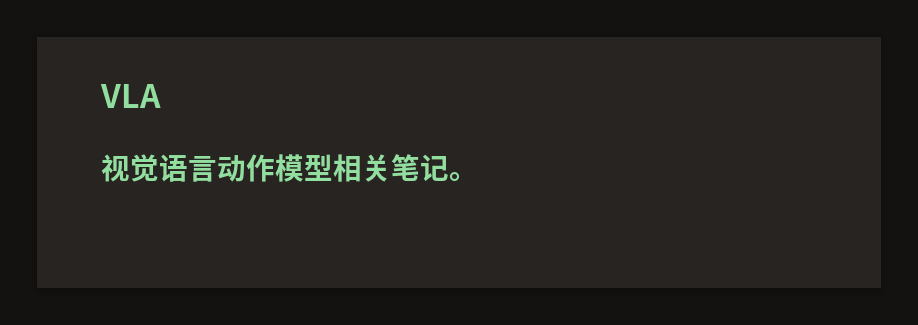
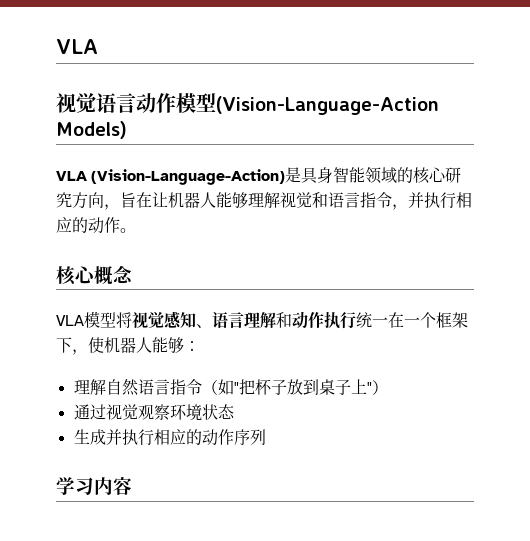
[333,154,478,182] 相关笔记。 -> [216,96,439,115] [56,121,127,139] [56,167,462,185] [56,192,472,210] [56,217,136,234] [56,265,133,285] [56,311,468,329] [56,337,200,355] [73,379,388,396] [73,404,235,421] [73,429,266,446] [56,477,132,495] (Vision-Language-Action Models) // VLA (Vision-Language-Action)是具身智能领域的核心研究方向，旨在让机器人能够理解视觉和语言指令，并执行相应的动作。 // 核心概念 // VLA模型将视觉感知、语言理解和动作执行统一在一个框架下，使机器人能够： // 理解自然语言指令（如"把杯子放到桌子上"） // 通过视觉观察环境状态 // 生成并执行相应的动作序列 // 学习内容

